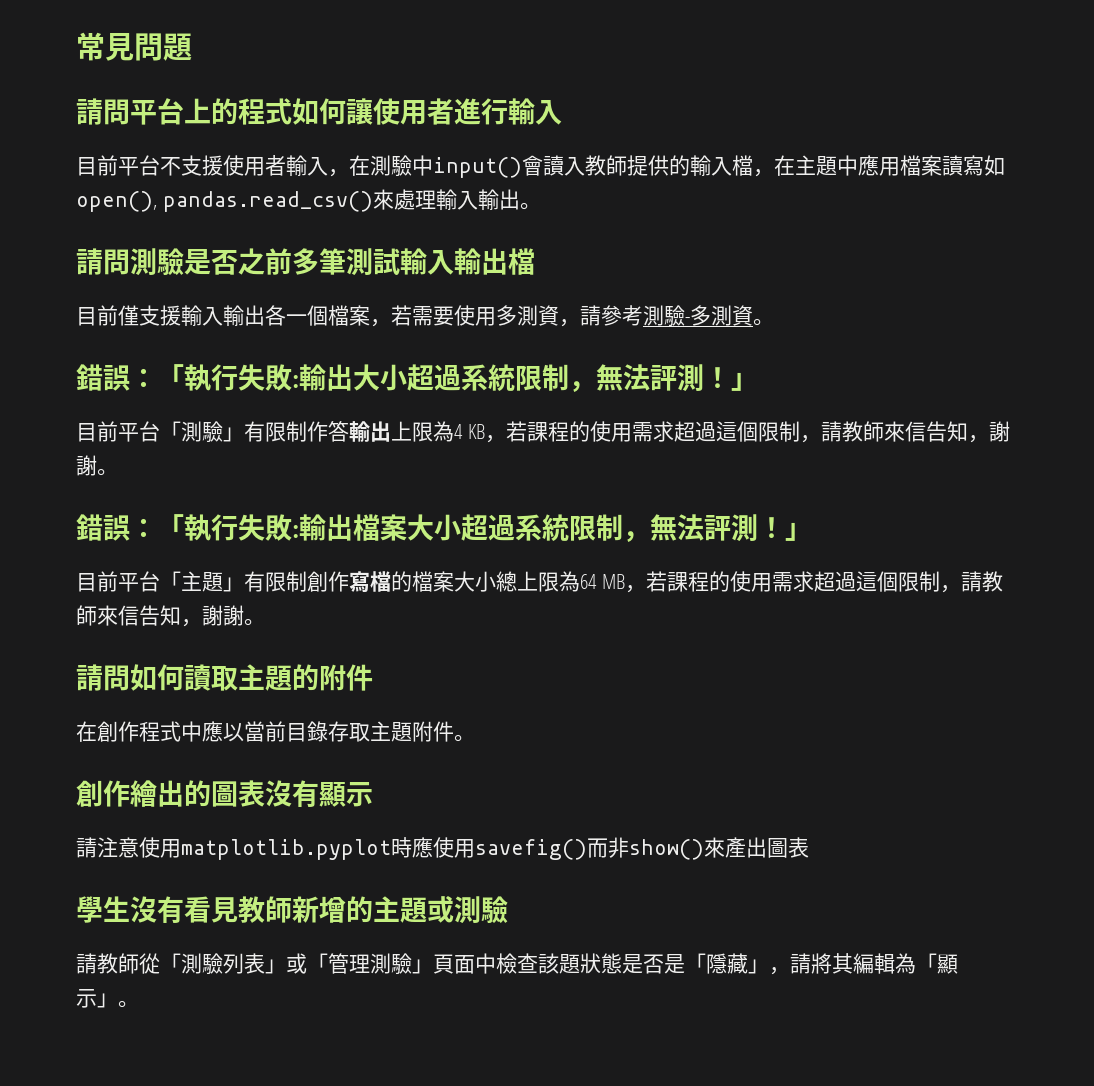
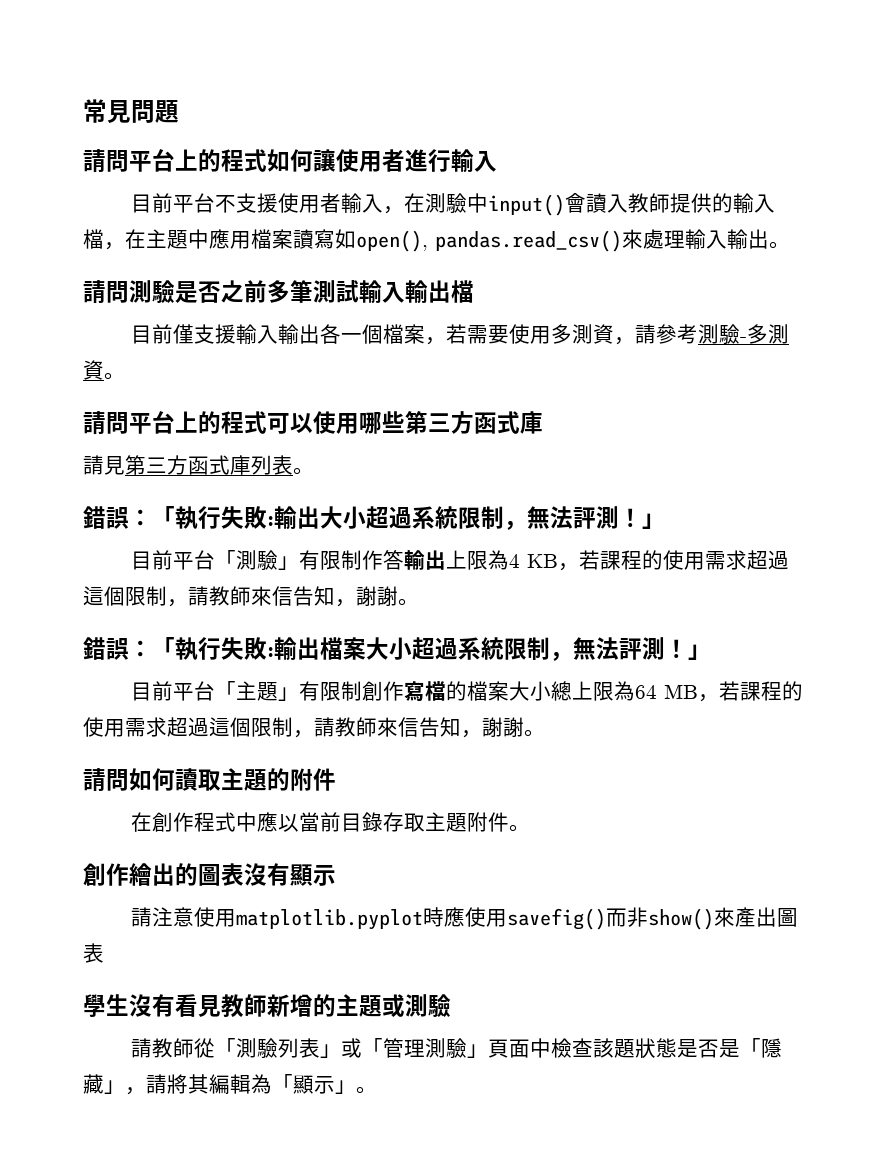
(774, 322) none -> [83,411,543,435] [83,455,314,475] // 請問平台上的程式可以使用哪些第三方函式庫 // 請見第三方函式庫列表。

